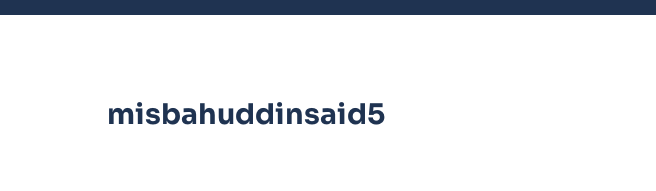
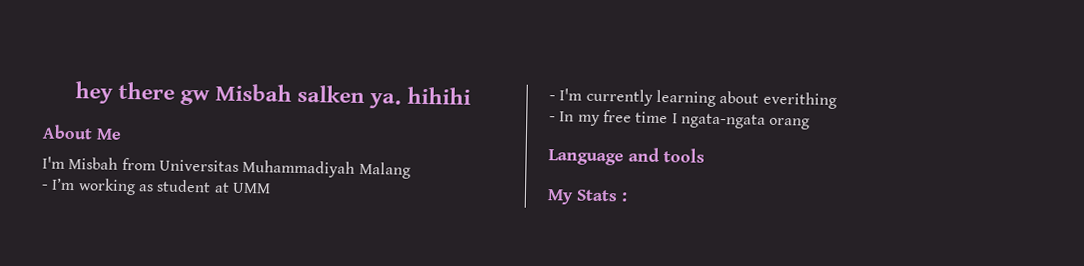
[107,102,385,125] misbahuddinsaid5 -> [74,81,472,109] [42,124,122,140] [42,156,411,179] [41,177,271,196] [549,88,837,109] [549,110,811,130] [548,147,705,166] [547,189,628,205] hey there gw Misbah salken ya. hihihi // About Me // I'm Misbah from Universitas Muhammadiyah Malang // - I’m working as student at UMM // - I'm currently learning about everithing // - In my free time I ngata-ngata orang // Language and tools // My Stats :

